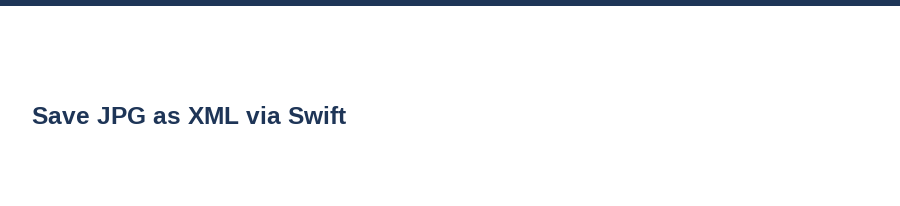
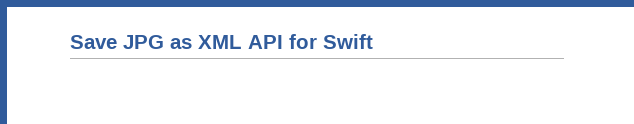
[246,106,281,124] via -> [248,34,317,49] API for

